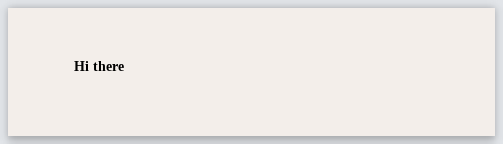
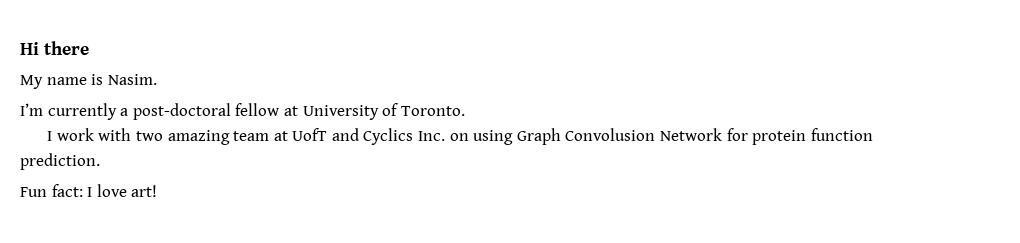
(124, 66) none -> [20,74,157,89] [20,103,465,120] [47,128,873,145] [20,153,100,170] [20,184,158,197] // My name is Nasim. // I’m currently a post-doctoral fellow at University of Toronto. // I work with two amazing team at UofT and Cyclics Inc. on using Graph Convolusion Network for protein function prediction. // Fun fact: I love art!

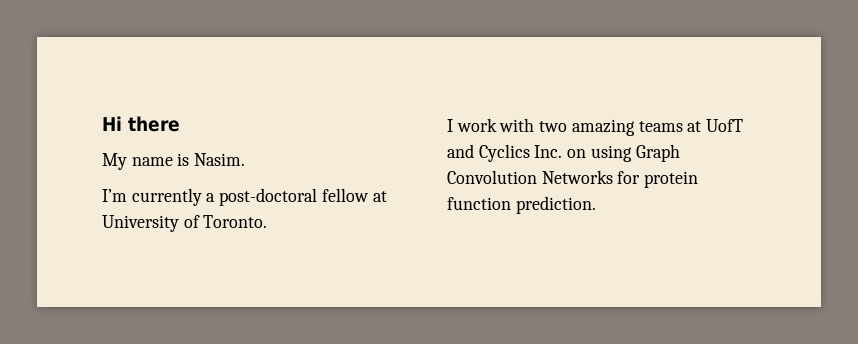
[233,131,270,141] team -> [638,121,683,132] teams
[565,128,722,141] Convolusion Network -> [447,170,613,184] Convolution Networks
[20,184,158,197] // Fun fact: I love art! -> (596, 205) none

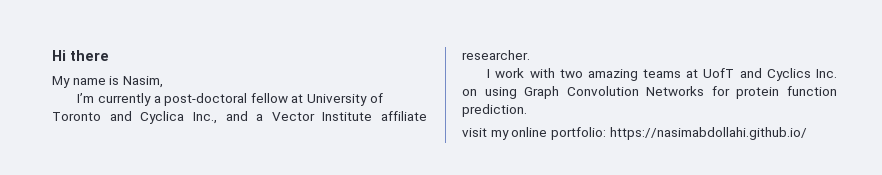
[194,153,246,166] Nasim. -> [122,76,163,88] Nasim,
[203,215,268,228] Toronto. -> [52,111,427,124] [462,50,530,60] Toronto and Cyclica Inc., and a Vector Institute affiliate researcher.
(596, 205) none -> [462,127,807,140] // visit my online portfolio: https://nasimabdollahi.github.io/

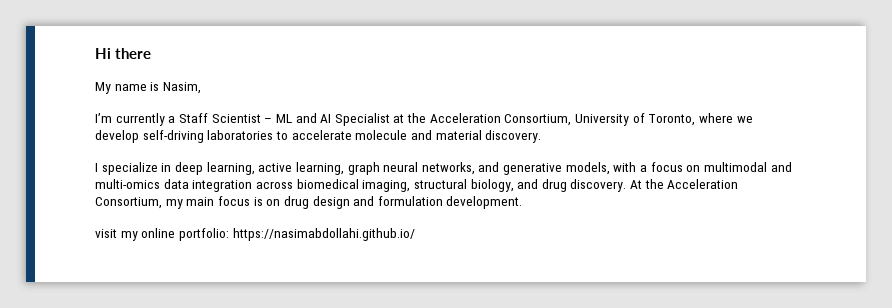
[164,93,383,106] [52,111,427,124] [462,50,530,60] [487,68,837,81] [462,86,837,99] [462,104,527,117] post-doctoral fellow at University of Toronto and Cyclica Inc., and a Vector Institute affiliate researcher. // I work with two amazing teams at UofT and Cyclics Inc. on using Graph Convolution Networks for protein function prediction. -> [178,113,753,126] [95,130,542,143] [95,162,792,175] [95,179,739,192] [95,196,523,209] Staff Scientist – ML and AI Specialist at the Acceleration Consortium, University of Toronto, where we develop self-driving laboratories to accelerate molecule and material discovery. // I specialize in deep learning, active learning, graph neural networks, and generative models, with a focus on multimodal and multi-omics data integration across biomedical imaging, structural biology, and drug discovery. At the Acceleration Consortium, my main focus is on drug design and formulation development.

